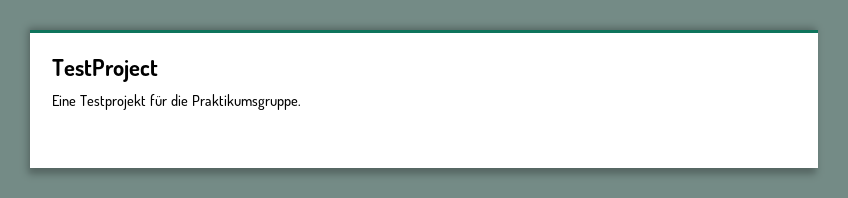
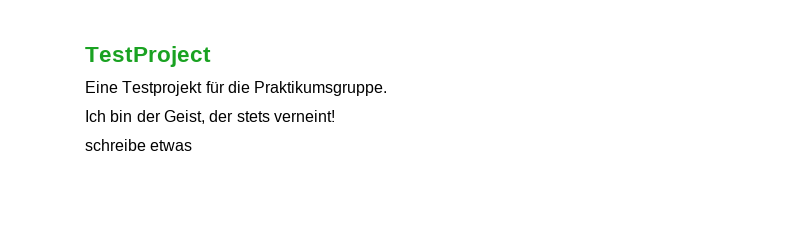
(301, 102) none -> [85,110,335,124] [85,139,193,151] // Ich bin der Geist, der stets verneint! // schreibe etwas

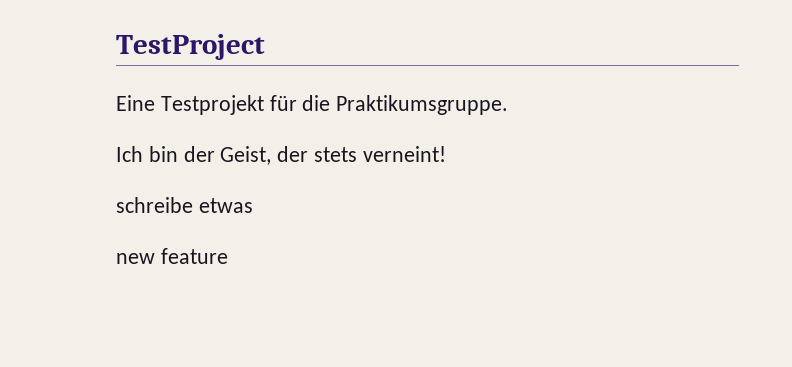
(193, 145) none -> [116,248,228,264] // new feature

